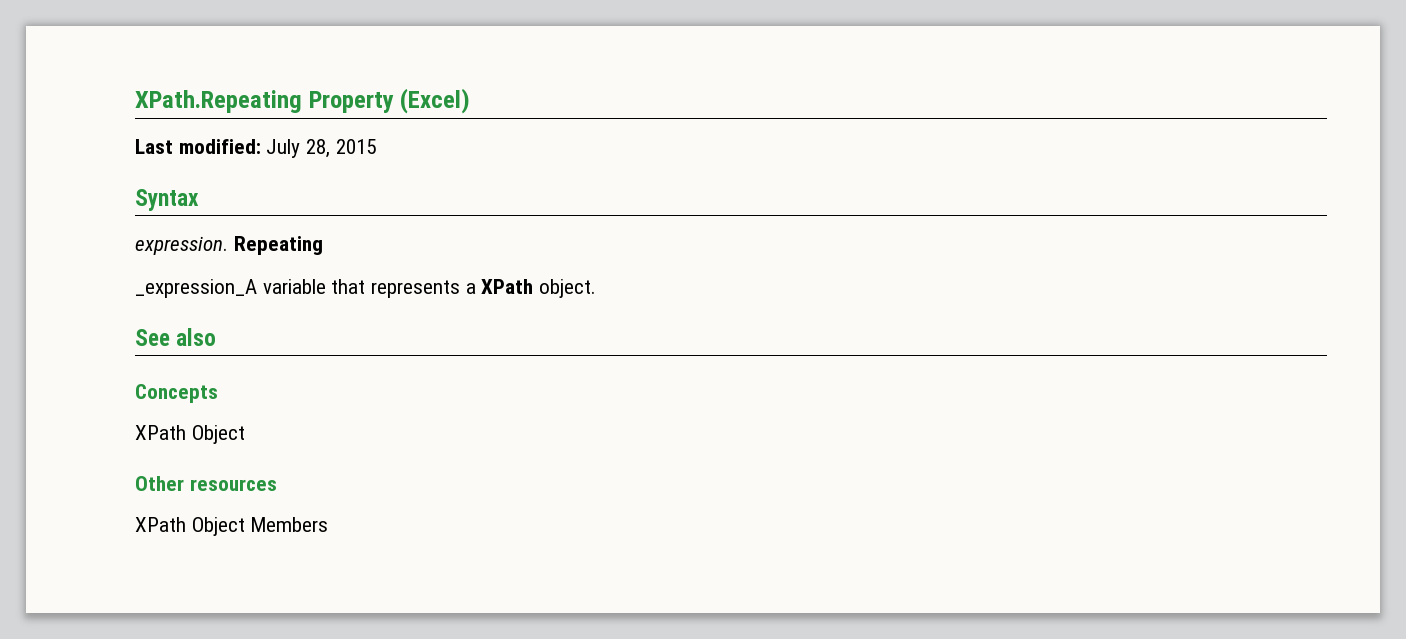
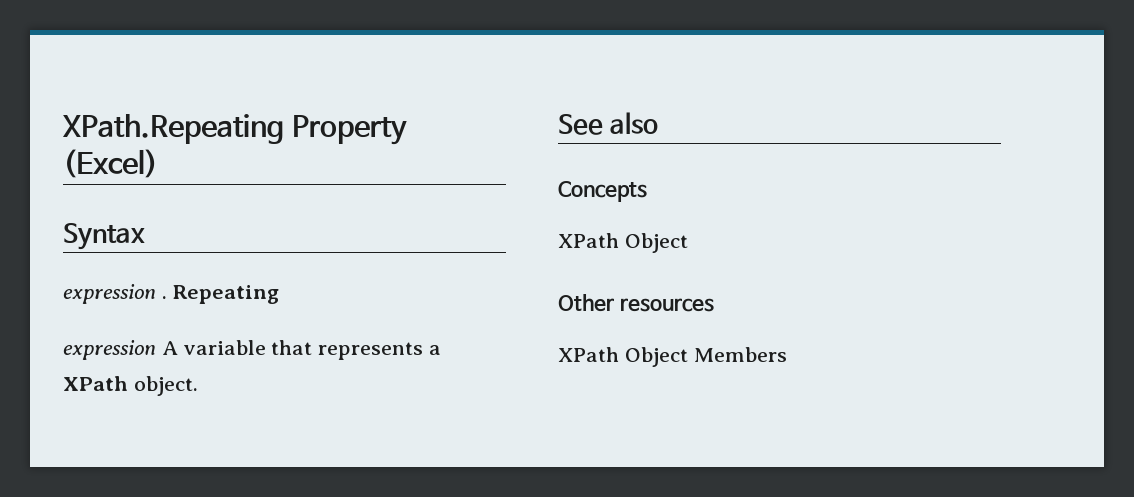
[135,139,376,158] // Last modified: July 28, 2015 -> (158, 163) none
[135,236,228,255] expression. -> [63,284,167,304] expression .
[135,279,257,298] _expression_A -> [63,340,178,360] expression A

